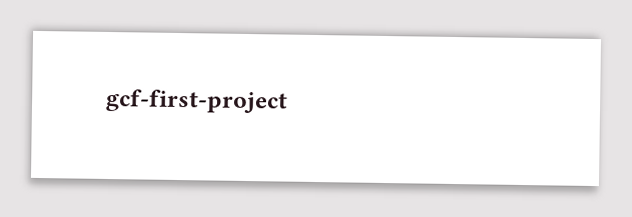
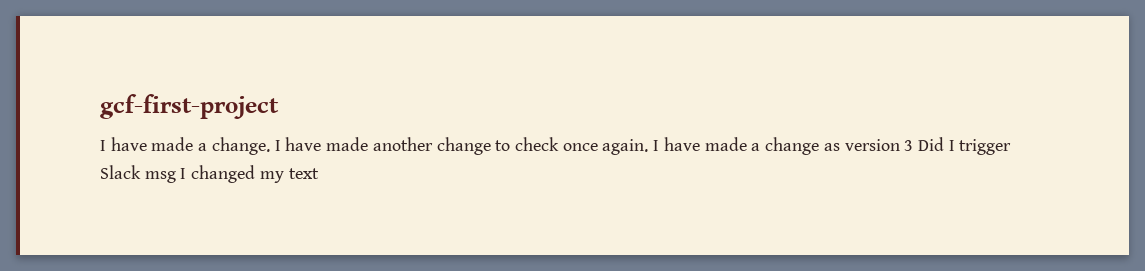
(288, 101) none -> [100,137,1012,155] [100,165,319,183] // I have made a change. I have made another change to check once again. I have made a change as version 3 Did I trigger Slack msg I changed my text

